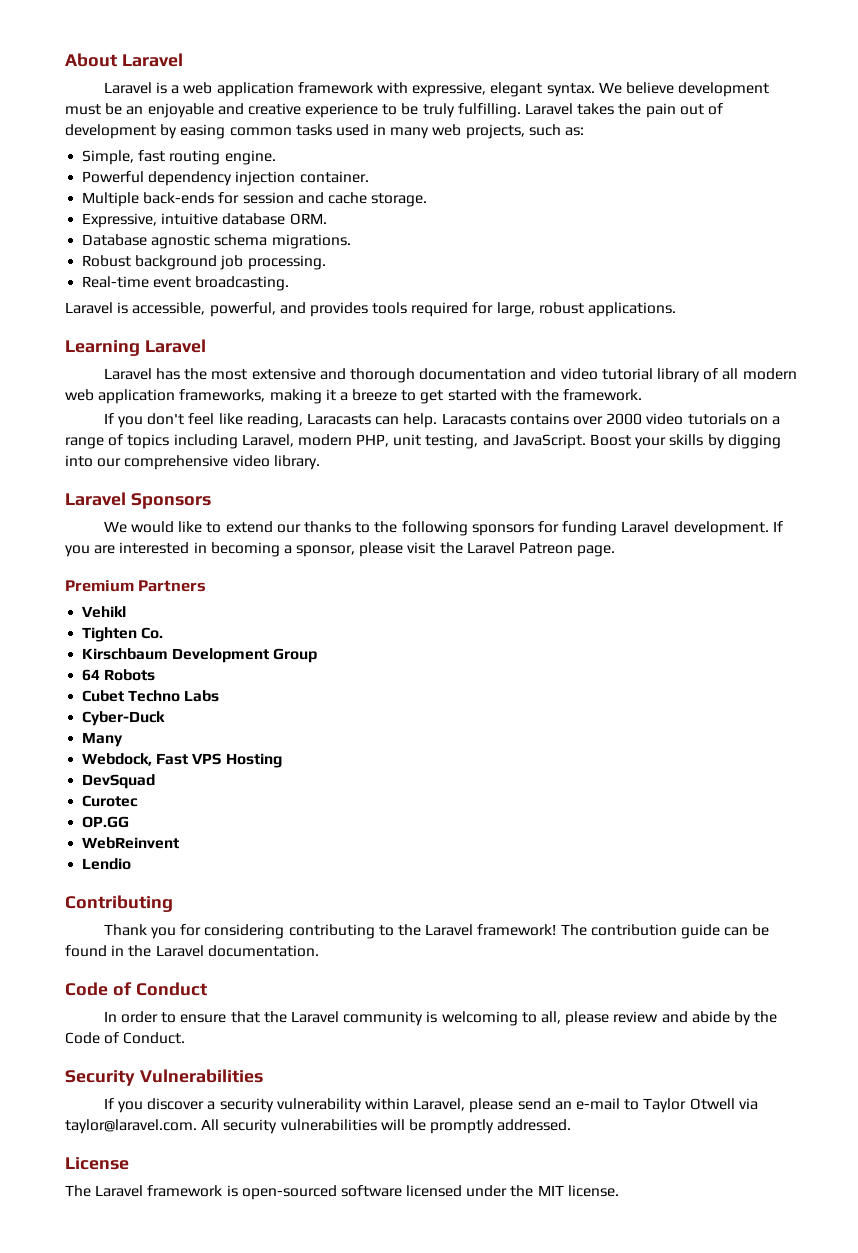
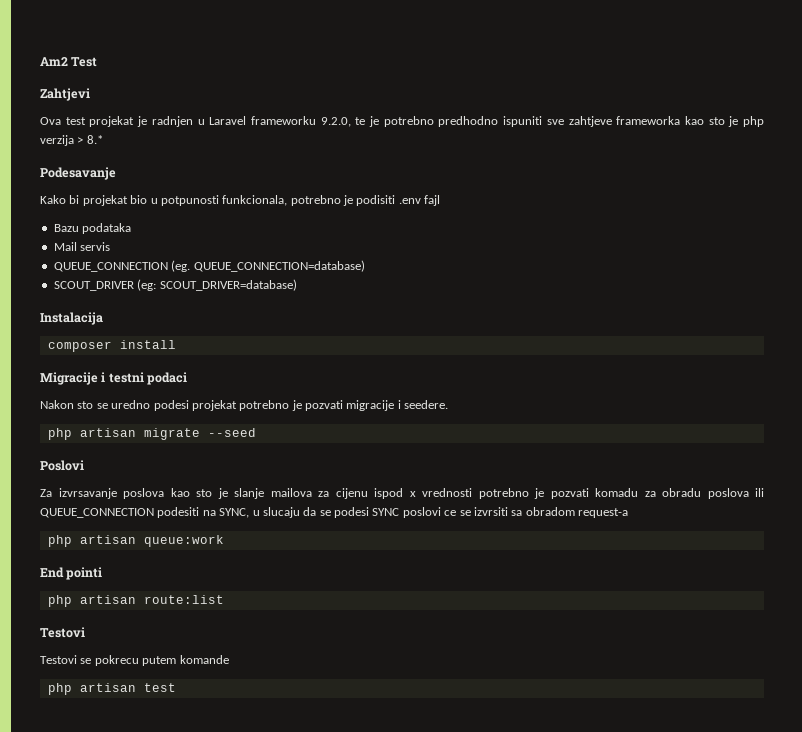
[65,53,183,67] [103,82,770,97] [65,103,723,118] [65,124,585,139] [82,150,276,165] [82,171,369,186] [82,192,428,207] [82,213,327,228] [82,234,351,249] [82,255,326,270] [82,276,290,291] [65,302,677,317] [65,339,206,356] [103,368,797,383] [65,389,643,404] [103,413,780,428] [65,434,781,449] [65,455,320,470] [65,492,211,509] [103,521,783,536] [65,542,616,557] [65,580,207,592] [82,606,127,618] [82,627,164,642] [82,648,318,663] [82,669,156,681] [82,690,220,702] [82,711,166,726] [82,732,124,747] [82,753,282,768] [82,774,156,789] [82,795,139,807] [82,816,130,828] [82,837,180,849] [82,858,132,870] [65,895,173,912] [103,924,770,939] [65,945,319,957] [65,982,207,996] [103,1011,778,1026] [65,1032,186,1044] [65,1069,263,1086] [103,1098,758,1113] [65,1119,572,1134] [65,1157,129,1170] [65,1185,619,1200] About Laravel // Laravel is a web application framework with expressive, elegant syntax. We believe development must be an enjoyable and creative experience to be truly fulfilling. Laravel takes the pain out of development by easing common tasks used in many web projects, such as: // Simple, fast routing engine. // Powerful dependency injection container. // Multiple back-ends for session and cache storage. // Expressive, intuitive database ORM. // Database agnostic schema migrations. // Robust background job processing. // Real-time event broadcasting. // Laravel is accessible, powerful, and provides tools required for large, robust applications. // Learning Laravel // Laravel has the most extensive and thorough documentation and video tutorial library of all modern web application frameworks, making it a breeze to get started with the framework. // If you don't feel like reading, Laracasts can help. Laracasts contains over 2000 video tutorials on a range of topics including Laravel, modern PHP, unit testing, and JavaScript. Boost your skills by digging into our comprehensive video library. // Laravel Sponsors // We would like to extend our thanks to the following sponsors for funding Laravel development. If you are interested in becoming a sponsor, please visit the Laravel Patreon page. // Premium Partners // Vehikl // Tighten Co. // Kirschbaum Development Group // 64 Robots // Cubet Techno Labs // Cyber-Duck // Many // Webdock, Fast VPS Hosting // DevSquad // Curotec // OP.GG // WebReinvent // Lendio // Contributing // Thank you for considering contributing to the Laravel framework! The contribution guide can be found in the Laravel documentation. // Code of Conduct // In order to ensure that the Laravel community is welcoming to all, please review and abide by the Code of Conduct. // Security Vulnerabilities // If you discover a security vulnerability within Laravel, please send an e-mail to Taylor Otwell via taylor@laravel.com. All security vulnerabilities will be promptly addressed. // License // The Laravel framework is open-sourced software licensed under the MIT license. -> [40,57,98,67] [40,88,90,101] [40,116,765,127] [40,135,103,146] [40,167,116,180] [40,195,441,206] [53,223,132,234] [53,242,111,251] [53,260,365,272] [53,279,297,291] [40,312,103,325] [47,340,176,352] [40,372,188,385] [40,400,449,411] [47,428,256,440] [40,460,84,471] [40,488,764,499] [40,507,628,518] [47,535,224,547] [40,567,103,580] [47,595,224,607] [40,627,85,638] [40,655,229,666] [47,683,176,695] Am2 Test // Zahtjevi // Ova test projekat je radnjen u Laravel frameworku 9.2.0, te je potrebno predhodno ispuniti sve zahtjeve frameworka kao sto je php verzija > 8.* // Podesavanje // Kako bi projekat bio u potpunosti funkcionala, potrebno je podisiti .env fajl // Bazu podataka // Mail servis // QUEUE_CONNECTION (eg. QUEUE_CONNECTION=database) // SCOUT_DRIVER (eg: SCOUT_DRIVER=database) // Instalacija // composer install // Migracije i testni podaci // Nakon sto se uredno podesi projekat potrebno je pozvati migracije i seedere. // php artisan migrate --seed // Poslovi // Za izvrsavanje poslova kao sto je slanje mailova za cijenu ispod x vrednosti potrebno je pozvati komadu za obradu poslova ili QUEUE_CONNECTION podesiti na SYNC, u slucaju da se podesi SYNC poslovi ce se izvrsiti sa obradom request-a // php artisan queue:work // End pointi // php artisan route:list // Testovi // Testovi se pokrecu putem komande // php artisan test

